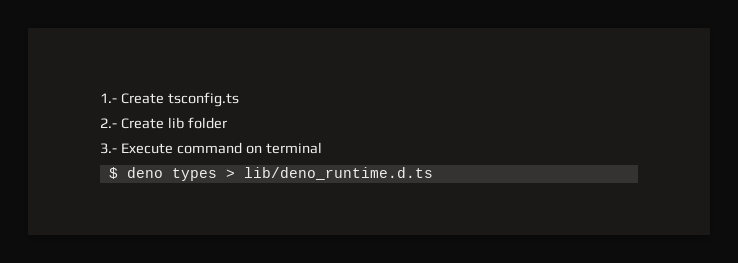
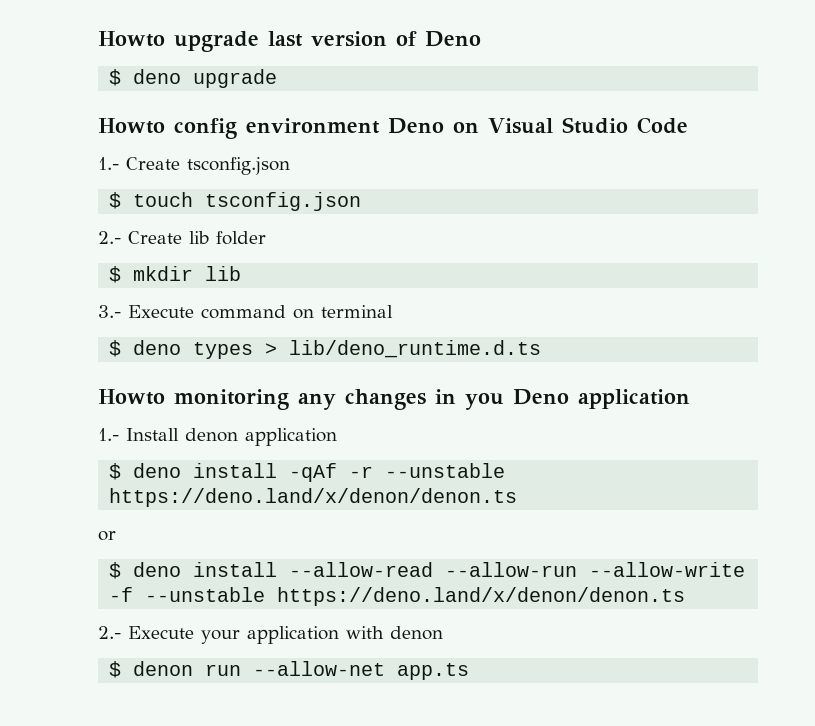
[100,92,239,107] 1.- Create tsconfig.ts -> [98,31,481,52] [109,69,278,88] [98,117,688,139] [98,157,290,175] [109,192,362,211] Howto upgrade last version of Deno // $ deno upgrade // Howto config environment Deno on Visual Studio Code // 1.- Create tsconfig.json // $ touch tsconfig.json
(227, 123) none -> [109,266,242,283] // $ mkdir lib
(433, 173) none -> [98,389,690,410] [98,428,337,446] [109,463,506,482] [109,488,518,507] [98,531,116,541] [109,562,746,579] [109,587,686,606] [98,626,443,644] [109,661,470,680] // Howto monitoring any changes in you Deno application // 1.- Install denon application // $ deno install -qAf -r --unstable https://deno.land/x/denon/denon.ts // or // $ deno install --allow-read --allow-run --allow-write -f --unstable https://deno.land/x/denon/denon.ts // 2.- Execute your application with denon // $ denon run --allow-net app.ts

